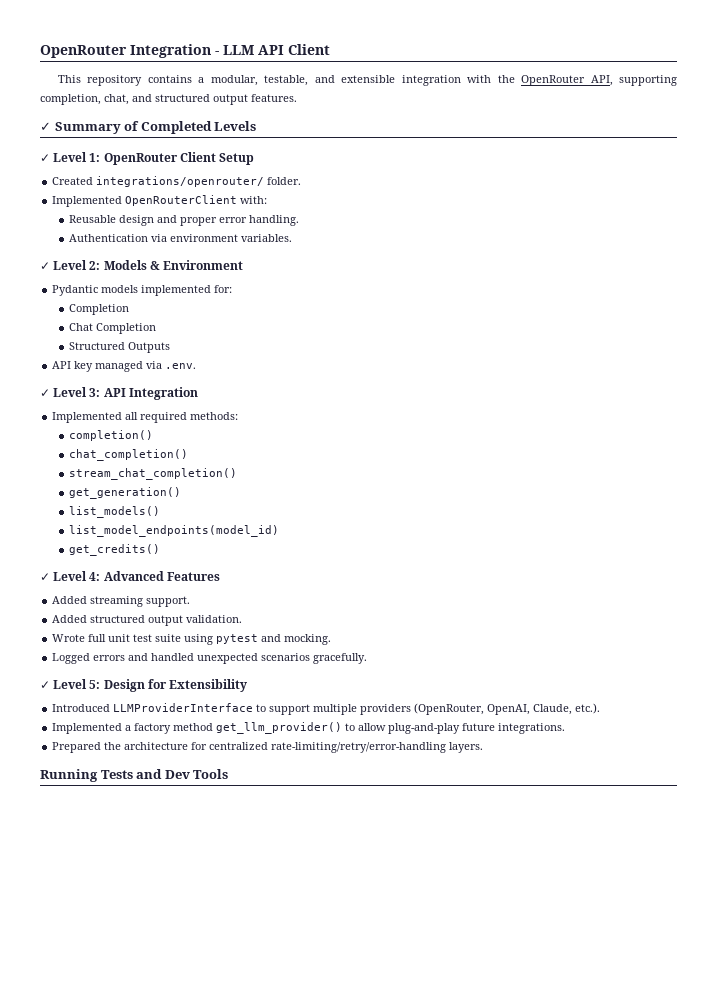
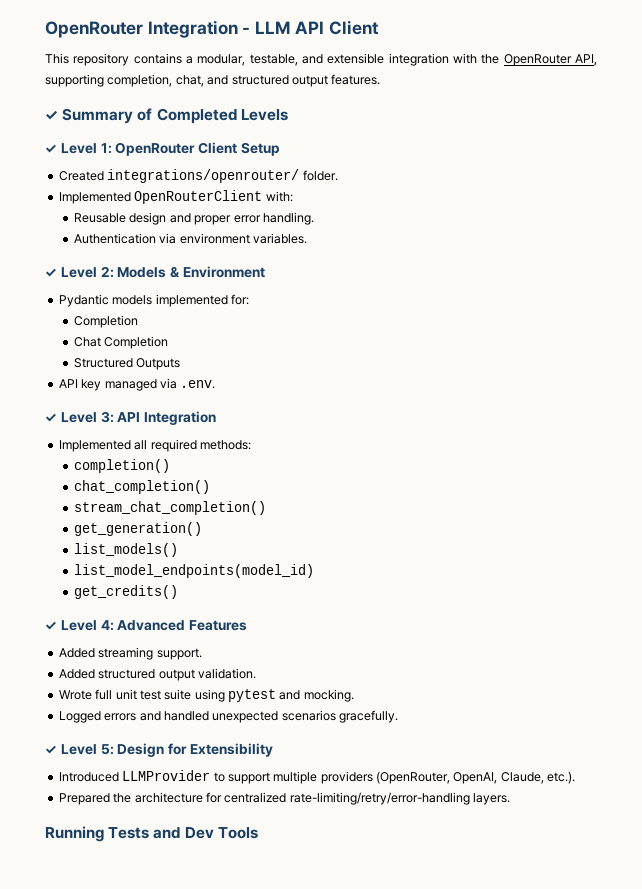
[113,703,254,712] LLMProviderInterface -> [122,770,211,781] LLMProvider
[52,722,566,734] // Implemented a factory method get_llm_provider() to allow plug-and-play future integrations. -> (576, 777) none

